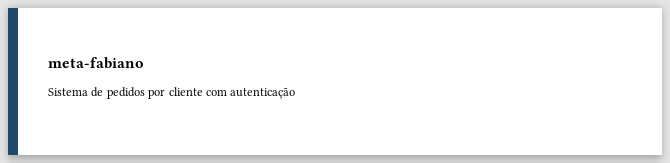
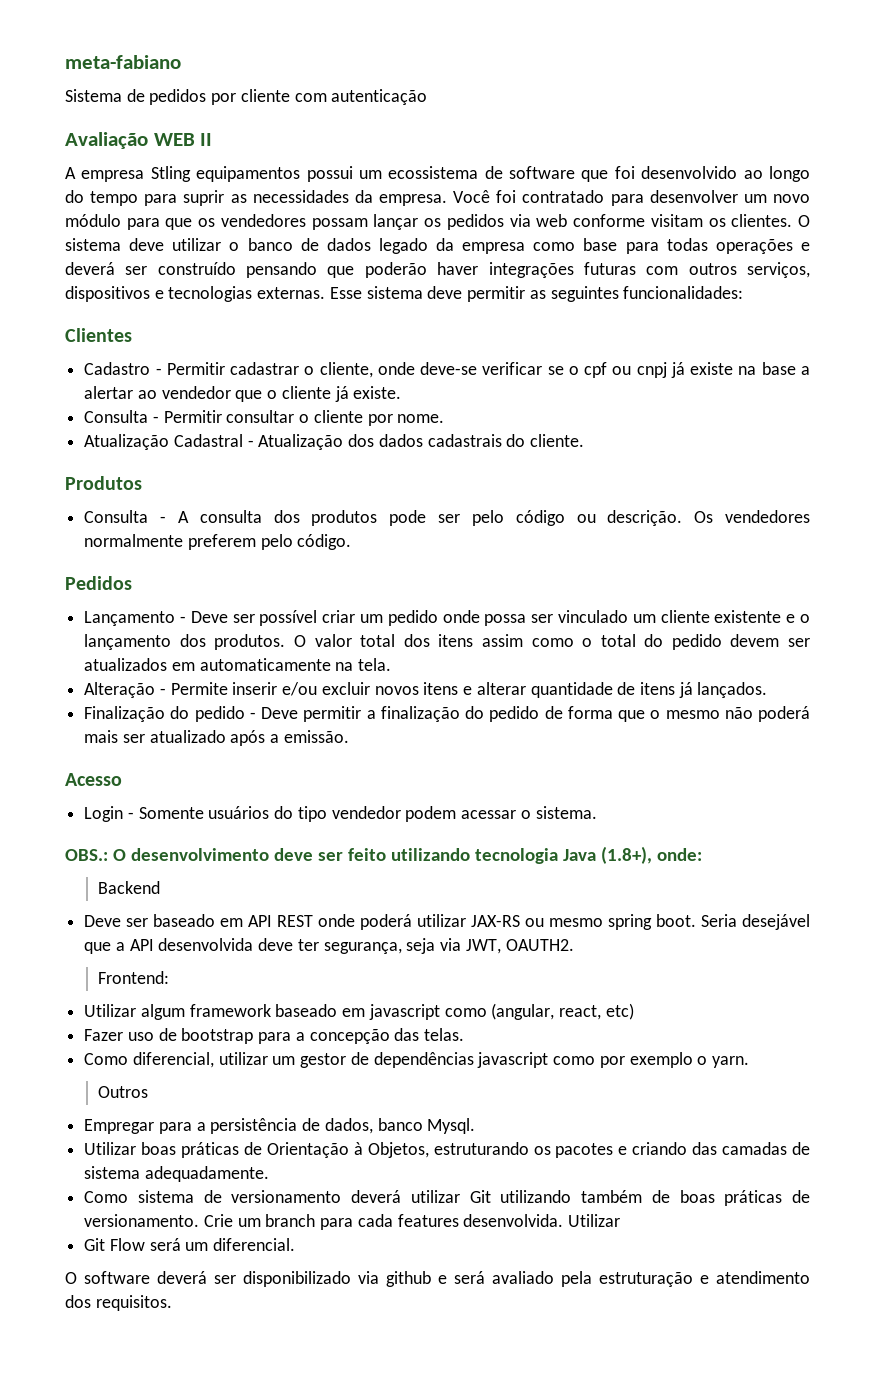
(296, 93) none -> [65,132,213,149] [65,166,810,182] [65,190,810,206] [65,214,811,230] [65,238,810,254] [65,262,810,278] [65,286,744,302] [65,328,132,342] [84,362,811,378] [84,386,402,402] [84,410,445,426] [84,434,585,450] [65,476,142,490] [84,510,811,526] [84,534,352,550] [65,576,132,590] [84,610,810,626] [84,634,811,650] [84,658,392,671] [84,682,768,698] [84,706,810,722] [84,730,349,746] [65,773,122,786] [84,806,597,822] [65,846,702,864] [98,881,161,894] [84,914,811,930] [84,938,574,954] [98,971,170,984] [84,1003,634,1020] [84,1028,465,1044] [84,1052,749,1068] [98,1086,149,1098] [84,1118,476,1134] [84,1142,811,1158] [84,1166,269,1182] [84,1190,810,1206] [84,1214,621,1230] [84,1238,296,1251] [65,1271,810,1287] [65,1295,172,1311] // Avaliação WEB II // A empresa Stling equipamentos possui um ecossistema de software que foi desenvolvido ao longo do tempo para suprir as necessidades da empresa. Você foi contratado para desenvolver um novo módulo para que os vendedores possam lançar os pedidos via web conforme visitam os clientes. O sistema deve utilizar o banco de dados legado da empresa como base para todas operações e deverá ser construído pensando que poderão haver integrações futuras com outros serviços, dispositivos e tecnologias externas. Esse sistema deve permitir as seguintes funcionalidades: // Clientes // Cadastro - Permitir cadastrar o cliente, onde deve-se verificar se o cpf ou cnpj já existe na base a alertar ao vendedor que o cliente já existe. // Consulta - Permitir consultar o cliente por nome. // Atualização Cadastral - Atualização dos dados cadastrais do cliente. // Produtos // Consulta - A consulta dos produtos pode ser pelo código ou descrição. Os vendedores normalmente preferem pelo código. // Pedidos // Lançamento - Deve ser possível criar um pedido onde possa ser vinculado um cliente existente e o lançamento dos produtos. O valor total dos itens assim como o total do pedido devem ser atualizados em automaticamente na tela. // Alteração - Permite inserir e/ou excluir novos itens e alterar quantidade de itens já lançados. // Finalização do pedido - Deve permitir a finalização do pedido de forma que o mesmo não poderá mais ser atualizado após a emissão. // Acesso // Login - Somente usuários do tipo vendedor podem acessar o sistema. // OBS.: O desenvolvimento deve ser feito utilizando tecnologia Java (1.8+), onde: // Backend // Deve ser baseado em API REST onde poderá utilizar JAX-RS ou mesmo spring boot. Seria desejável que a API desenvolvida deve ter segurança, seja via JWT, OAUTH2. // Frontend: // Utilizar algum framework baseado em javascript como (angular, react, etc) // Fazer uso de bootstrap para a concepção das telas. // Como diferencial, utilizar um gestor de dependências javascript como por exemplo o yarn. // Outros // Empregar para a persistência de dados, banco Mysql. // Utilizar boas práticas de Orientação à Objetos, estruturando os pacotes e criando das camadas de sistema adequadamente. // Como sistema de versionamento deverá utilizar Git utilizando também de boas práticas de versionamento. Crie um branch para cada features desenvolvida. Utilizar // Git Flow será um diferencial. // O software deverá ser disponibilizado via github e será avaliado pela estruturação e atendimento dos requisitos.

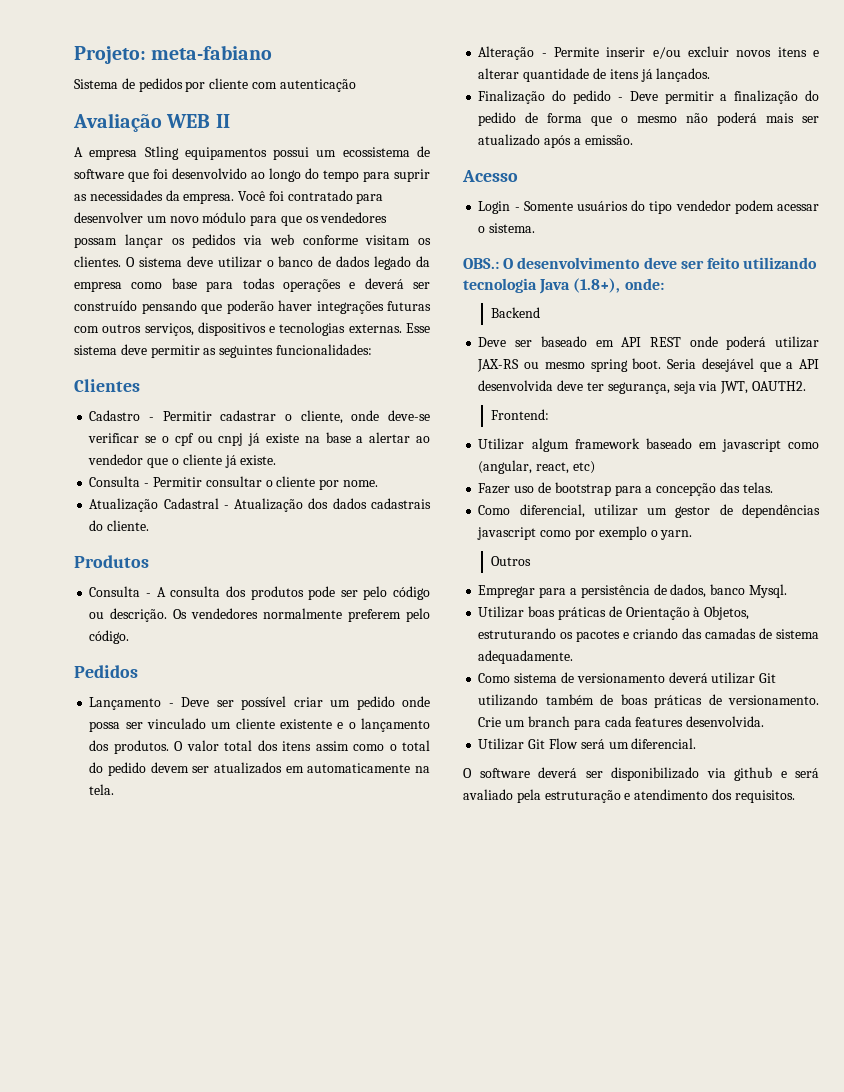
(65, 62) none -> [74,46,146,64] Projeto:
[568,1214,621,1227] Utilizar // -> [478,738,525,750] // Utilizar

